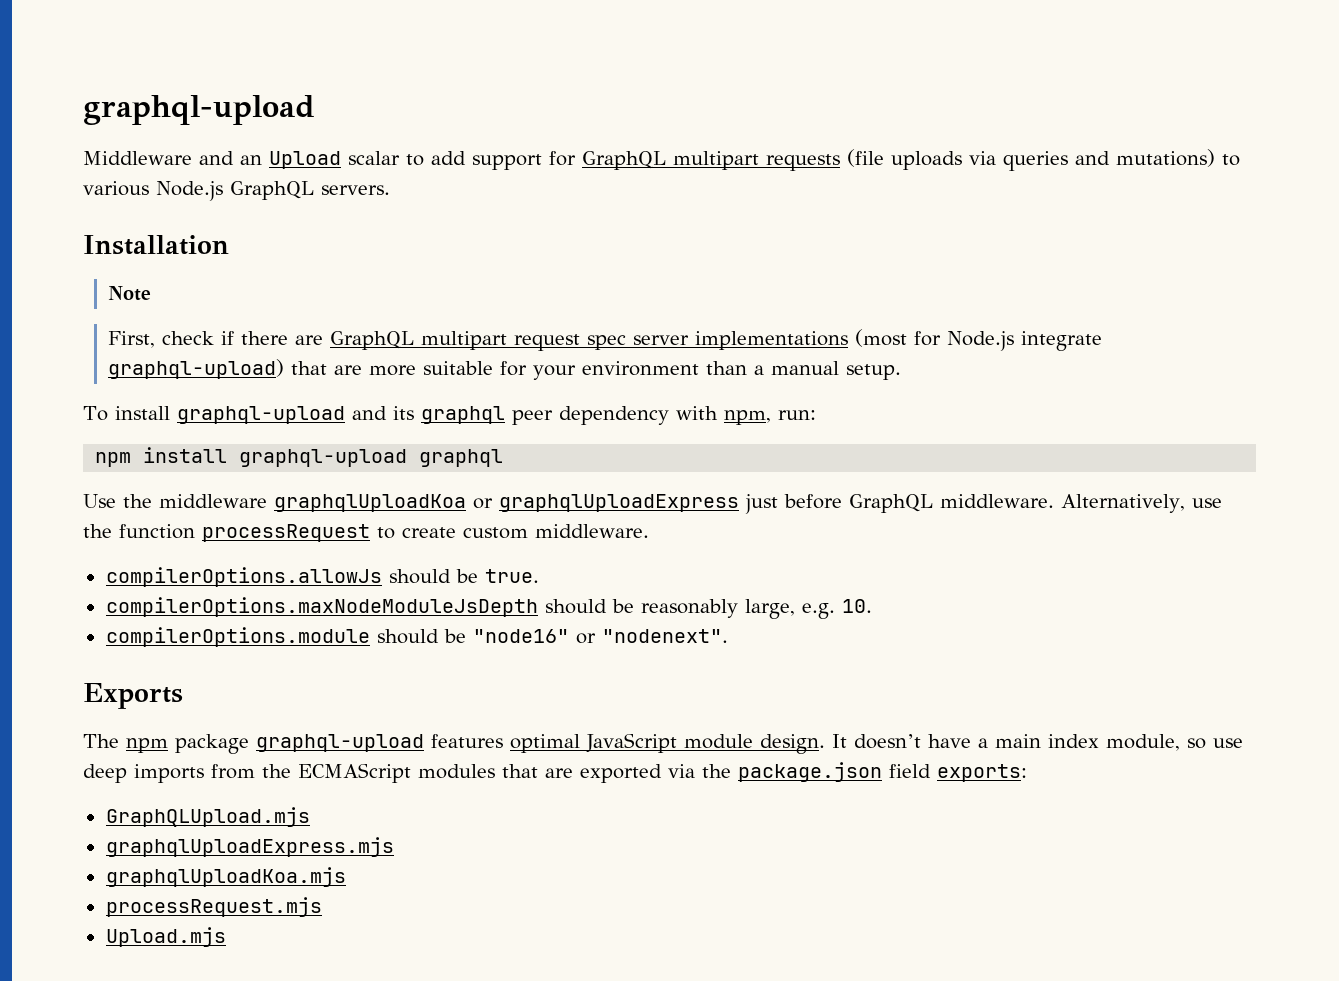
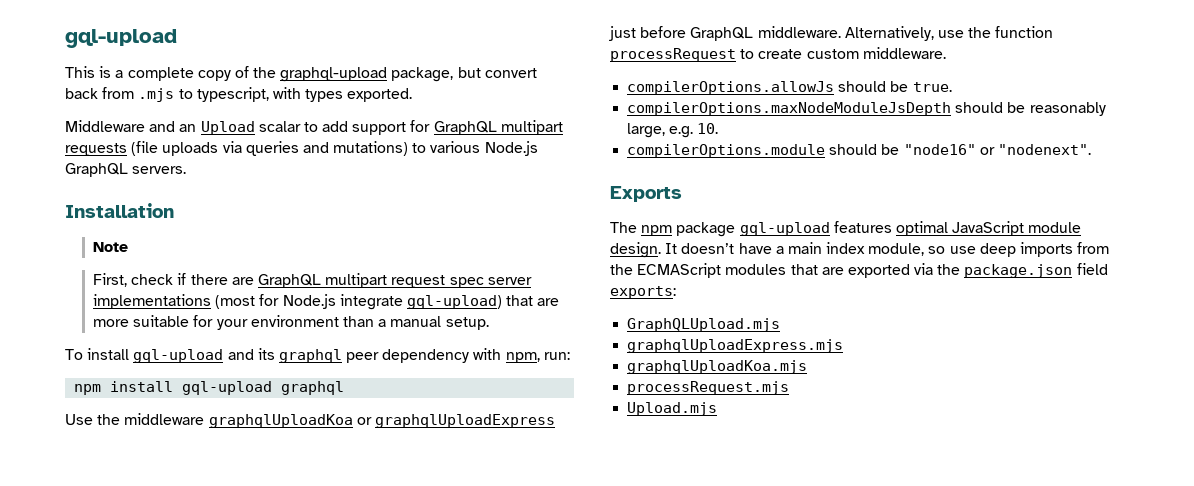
[83,95,315,125] graphql-upload -> [65,29,177,48] [65,66,537,82] [65,87,413,102] gql-upload // This is a complete copy of the graphql-upload package, but convert back from .mjs to typescript, with types exported.
[108,359,285,379] graphql-upload) -> [406,295,502,309] gql-upload)
[176,406,345,424] graphql-upload -> [133,349,224,363] gql-upload
[239,449,408,467] graphql-upload -> [182,381,273,395] gql-upload
[256,734,424,752] graphql-upload -> [739,222,830,236] gql-upload

